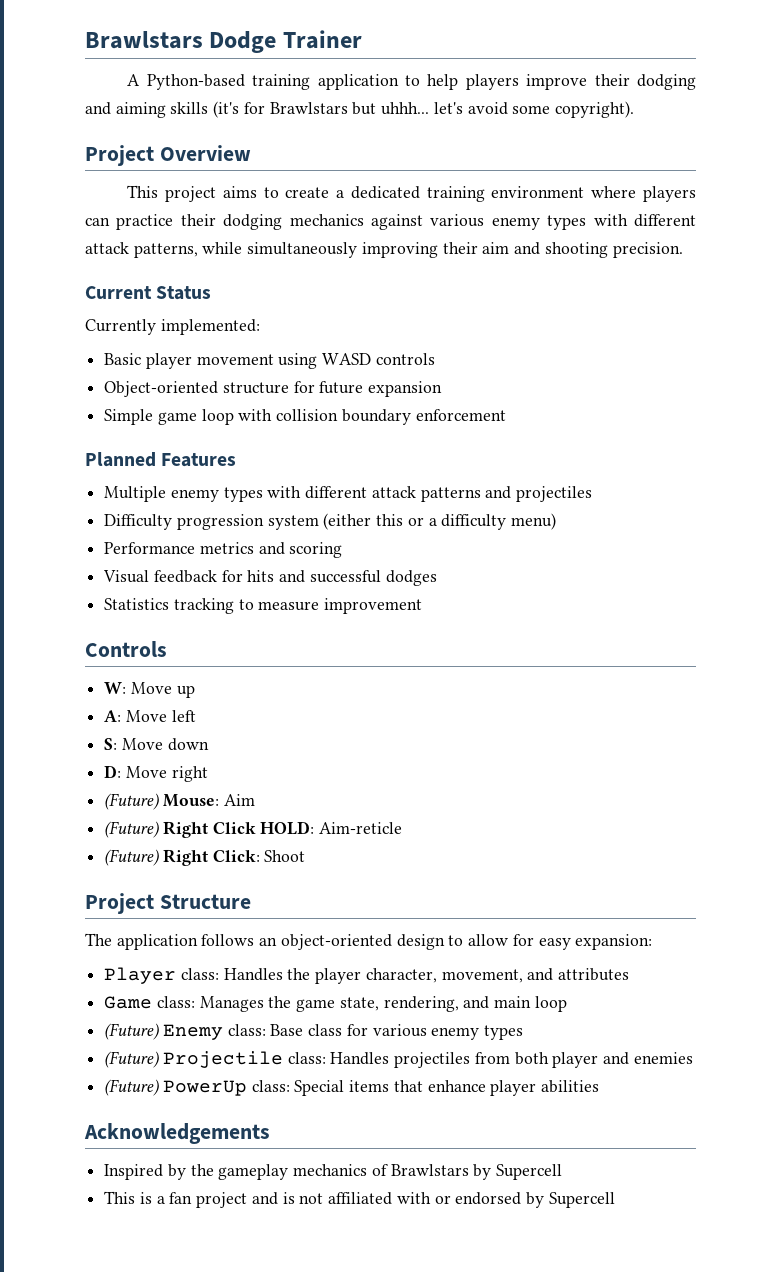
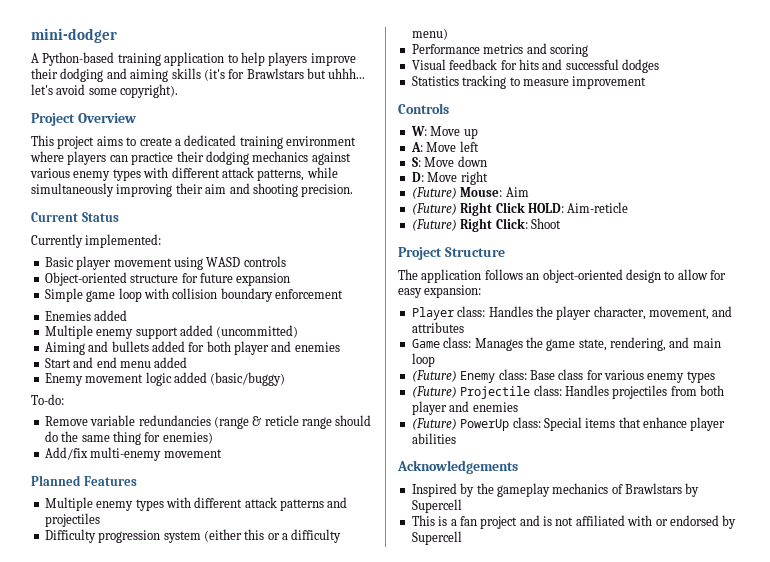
[85,30,362,53] Brawlstars Dodge Trainer -> [31,28,117,43] mini-dodger
(506, 415) none -> [44,310,128,321] [44,325,299,339] [44,341,340,355] [44,357,188,368] [44,372,286,386] [31,394,64,405] [44,415,372,429] [44,431,213,445] [44,447,222,461] // Enemies added // Multiple enemy support added (uncommitted) // Aiming and bullets added for both player and enemies // Start and end menu added // Enemy movement logic added (basic/buggy) // To-do: // Remove variable redundancies (range & reticle range should do the same thing for enemies) // Add/fix multi-enemy movement

